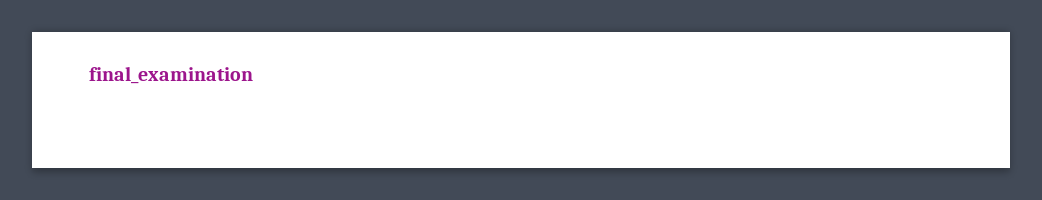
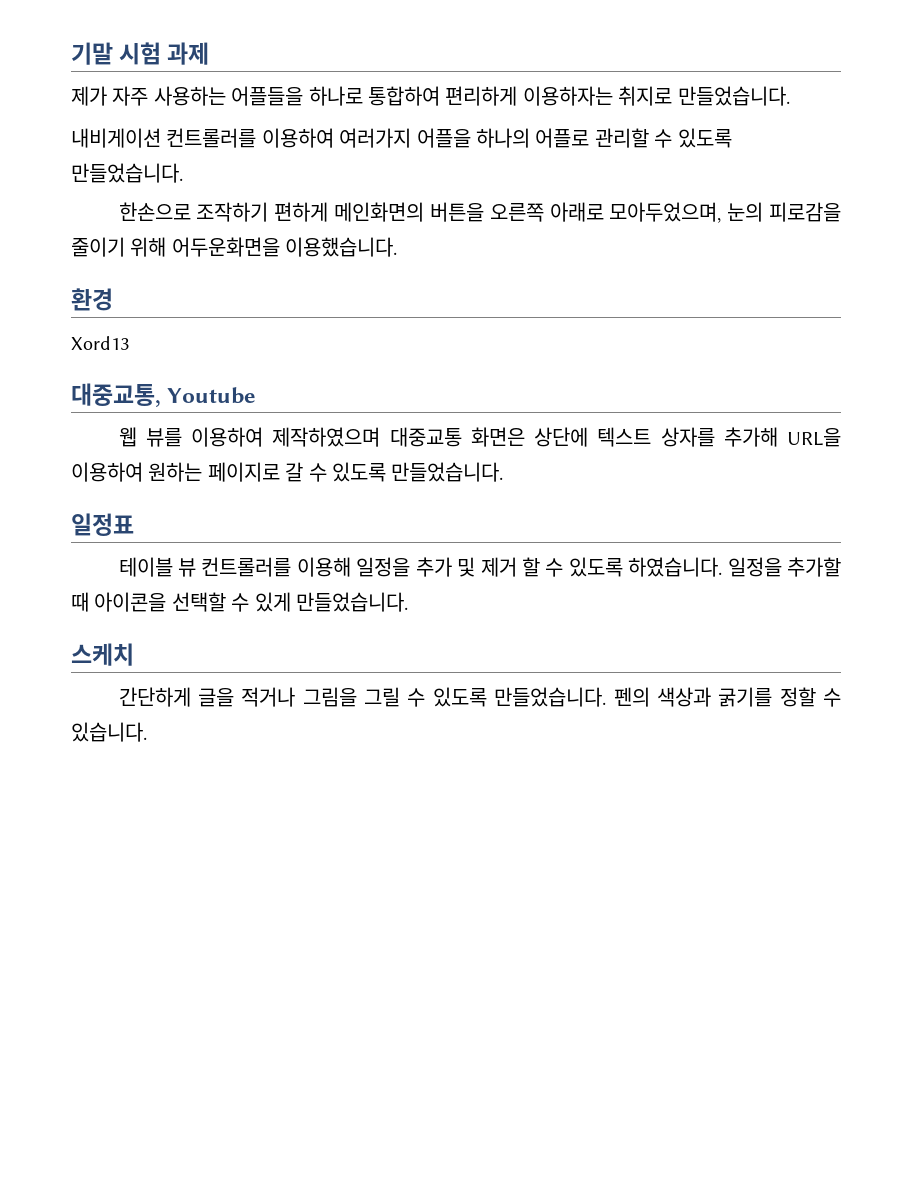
[89,66,253,84] final_examination -> [71,42,210,65] [71,86,790,106] [71,128,732,148] [71,163,183,183] [118,202,842,223] [71,237,398,257] [71,288,113,311] [71,336,129,350] [71,383,257,407] [118,427,841,447] [71,462,504,482] [71,513,134,536] [118,557,841,577] [71,592,408,612] [71,643,134,666] [118,687,842,707] [71,722,147,742] 기말 시험 과제 // 제가 자주 사용하는 어플들을 하나로 통합하여 편리하게 이용하자는 취지로 만들었습니다. // 내비게이션 컨트롤러를 이용하여 여러가지 어플을 하나의 어플로 관리할 수 있도록 만들었습니다. // 한손으로 조작하기 편하게 메인화면의 버튼을 오른쪽 아래로 모아두었으며, 눈의 피로감을 줄이기 위해 어두운화면을 이용했습니다. // 환경 // Xord13 // 대중교통, Youtube // 웹 뷰를 이용하여 제작하였으며 대중교통 화면은 상단에 텍스트 상자를 추가해 URL을 이용하여 원하는 페이지로 갈 수 있도록 만들었습니다. // 일정표 // 테이블 뷰 컨트롤러를 이용해 일정을 추가 및 제거 할 수 있도록 하였습니다. 일정을 추가할 때 아이콘을 선택할 수 있게 만들었습니다. // 스케치 // 간단하게 글을 적거나 그림을 그릴 수 있도록 만들었습니다. 펜의 색상과 굵기를 정할 수 있습니다.

